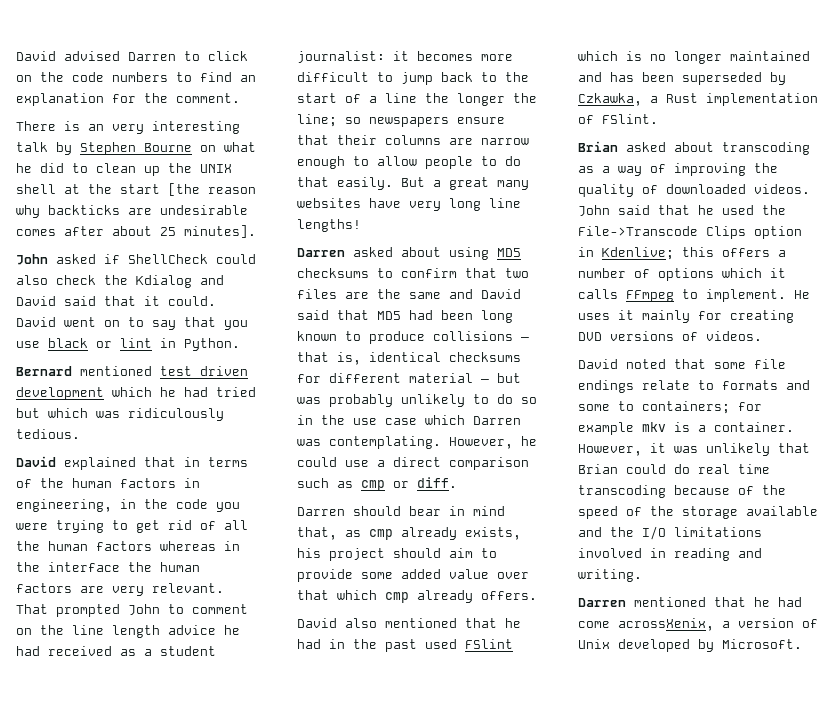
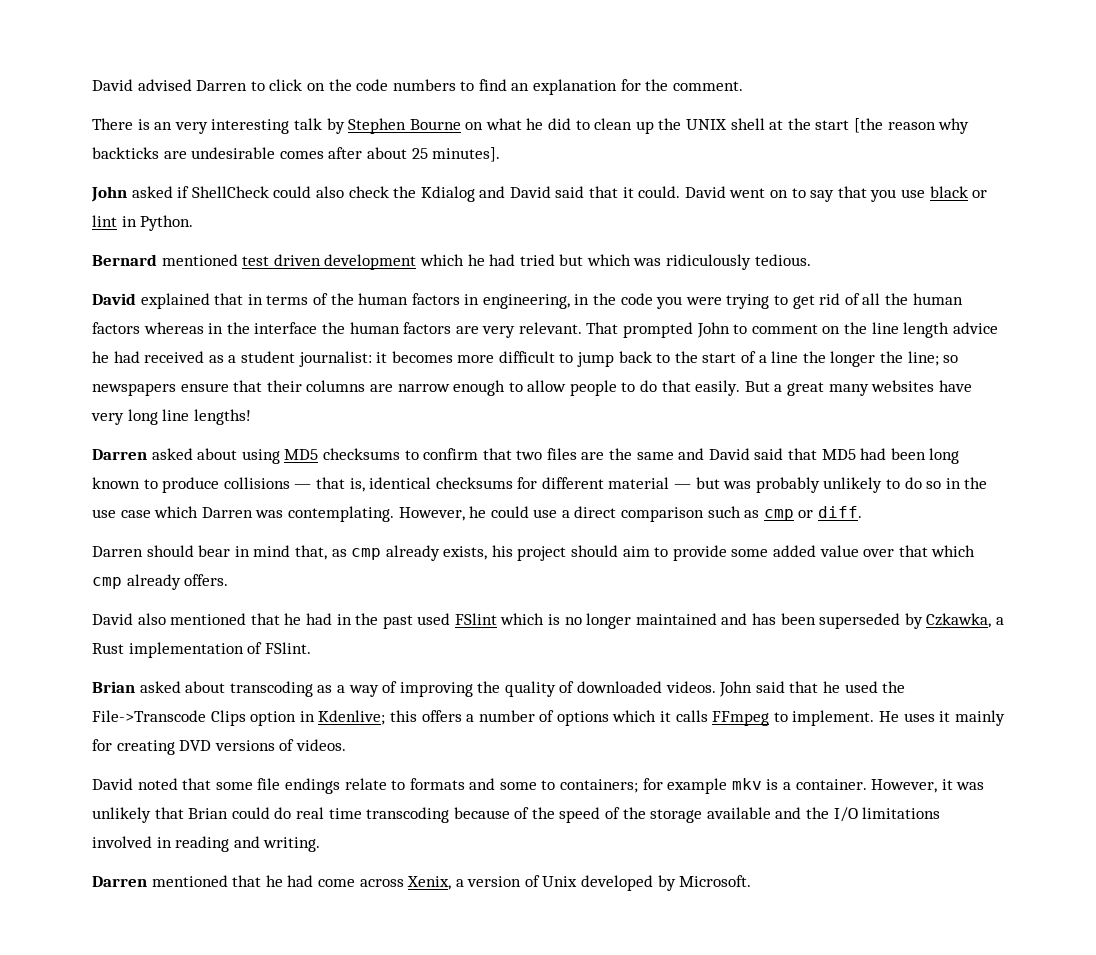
[618,618,714,631] acrossXenix, -> [359,876,452,890] across Xenix,

